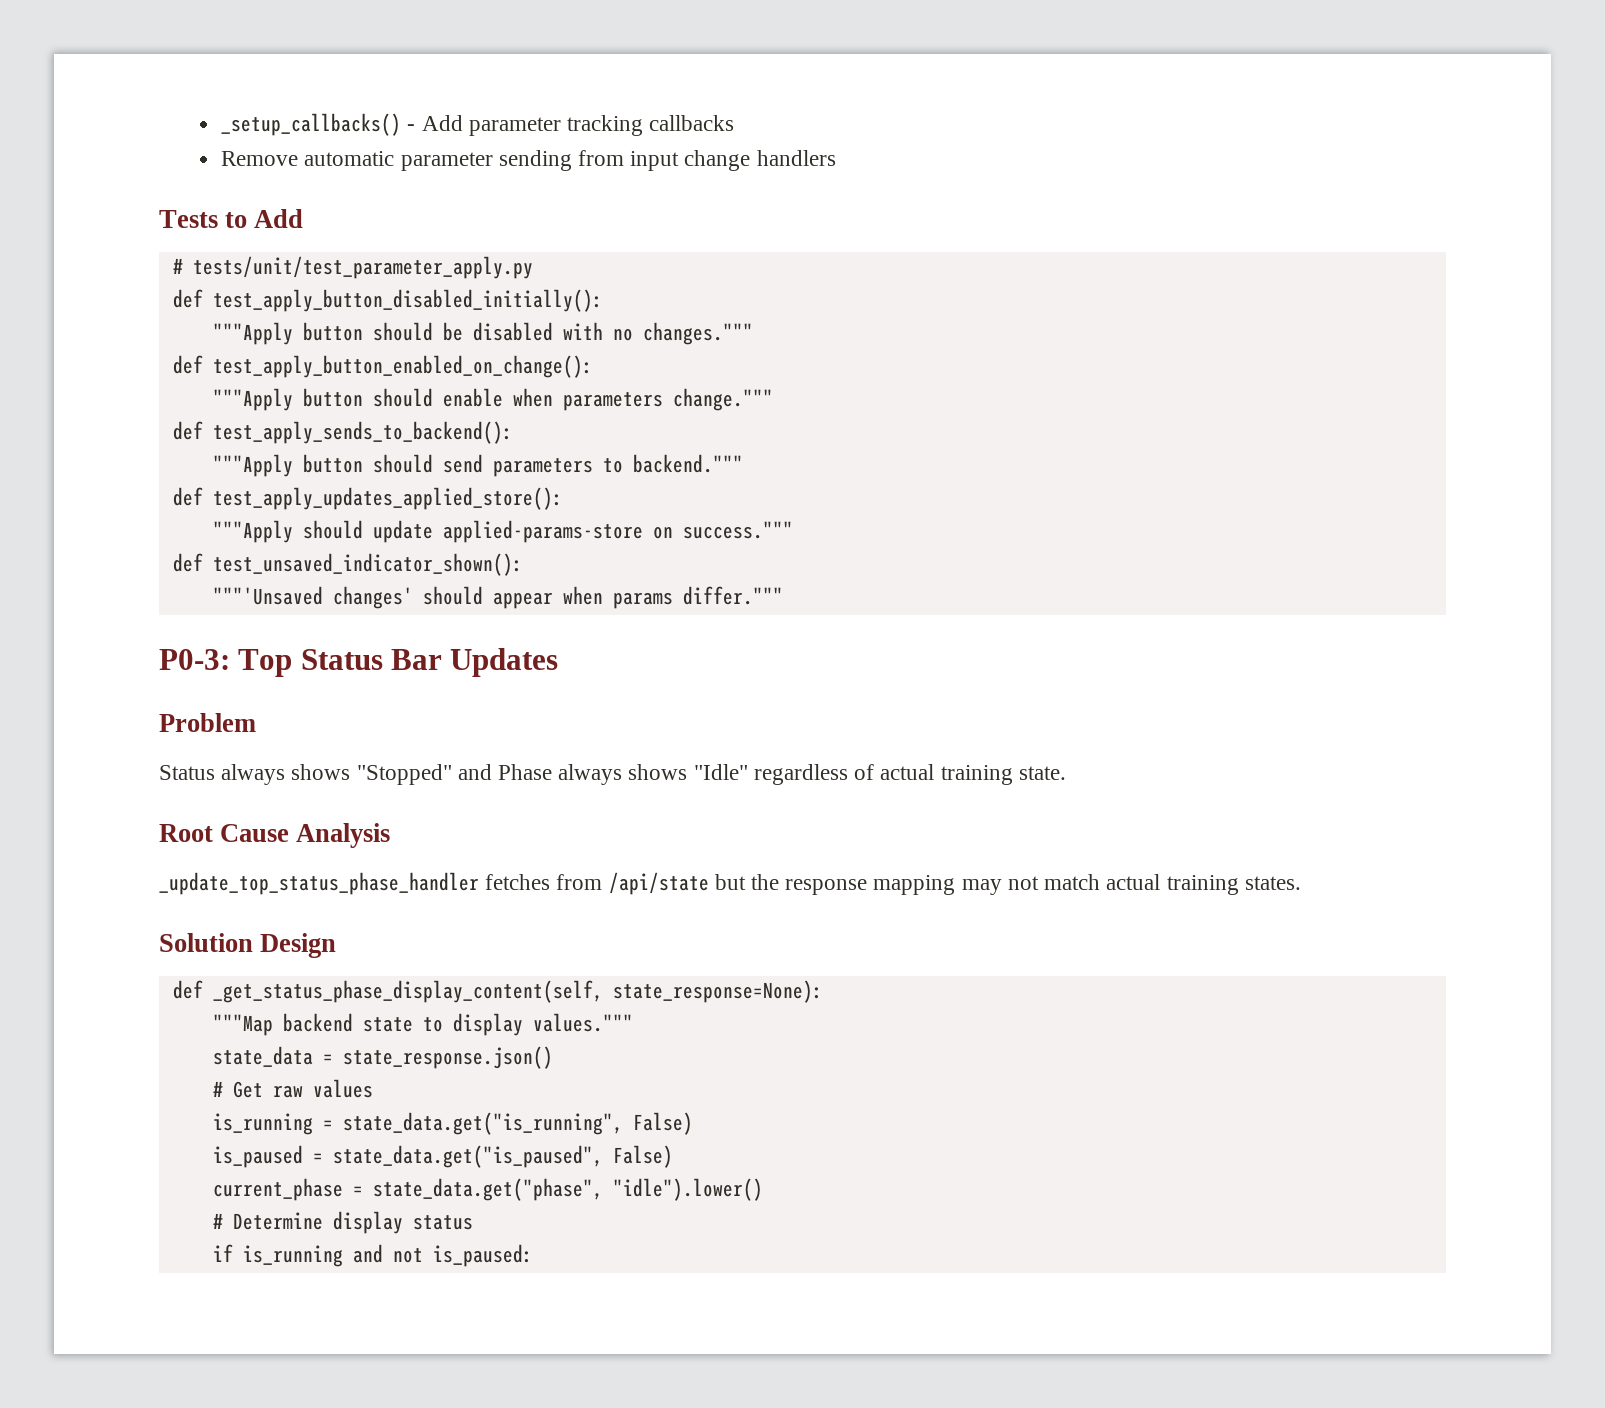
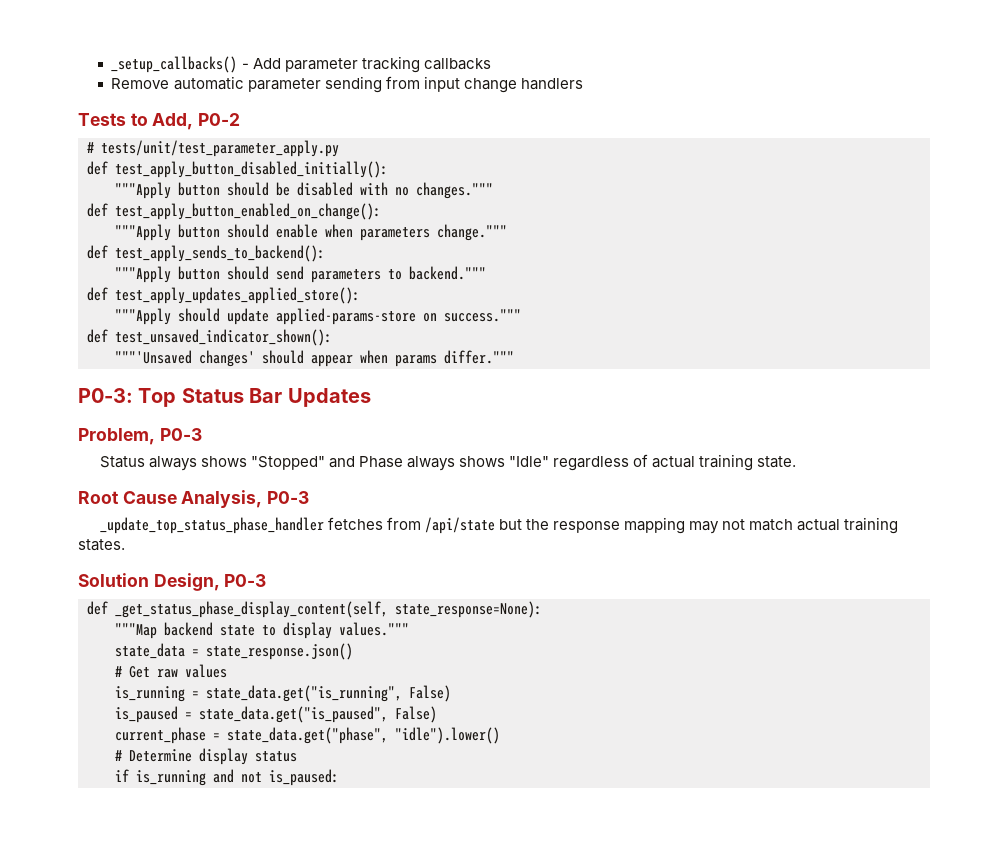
[254,209,304,228] Add -> [152,113,241,130] Add, P0-2
[159,713,256,732] Problem -> [78,428,202,445] Problem, P0-3
[296,823,391,848] Analysis -> [181,490,310,508] Analysis, P0-3
[260,933,337,958] Design -> [153,573,267,591] Design, P0-3

